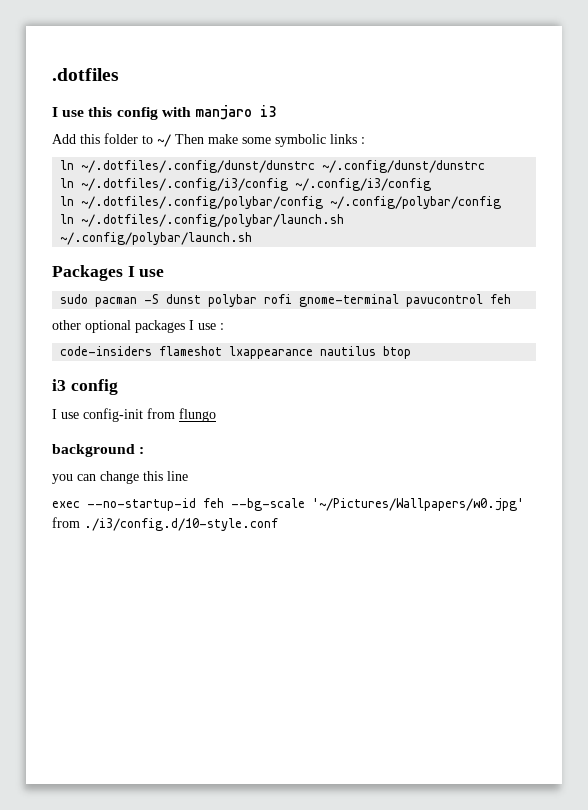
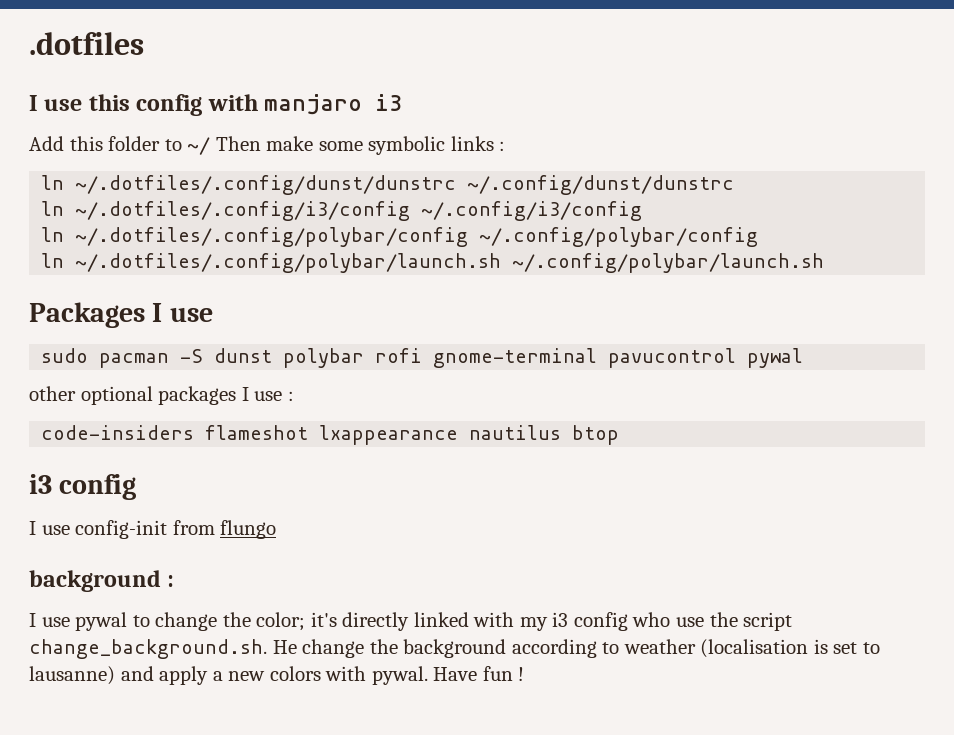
[490,294,512,304] feh -> [747,348,804,368] pywal
[52,471,188,484] [52,498,524,511] [52,517,278,531] you can change this line // exec --no-startup-id feh --bg-scale '~/Pictures/Wallpapers/w0.jpg' from ./i3/config.d/10-style.conf -> [29,612,793,631] [29,639,880,659] [29,666,525,685] I use pywal to change the color; it's directly linked with my i3 config who use the script change_background.sh. He change the background according to weather (localisation is set to lausanne) and apply a new colors with pywal. Have fun !

